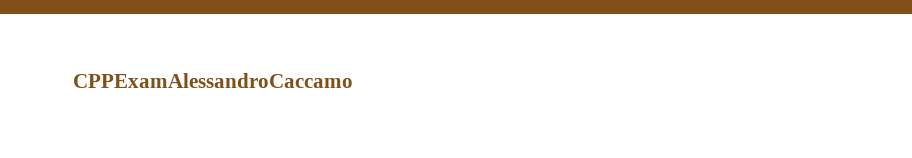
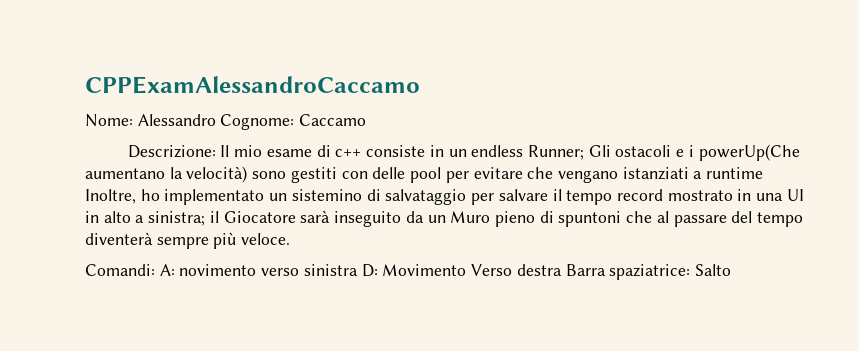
(353, 80) none -> [85,114,367,130] [127,144,800,161] [85,166,764,183] [85,189,804,205] [85,210,804,227] [85,232,291,249] [85,264,731,280] // Nome: Alessandro Cognome: Caccamo // Descrizione: Il mio esame di c++ consiste in un endless Runner; Gli ostacoli e i powerUp(Che aumentano la velocità) sono gestiti con delle pool per evitare che vengano istanziati a runtime Inoltre, ho implementato un sistemino di salvataggio per salvare il tempo record mostrato in una UI in alto a sinistra; il Giocatore sarà inseguito da un Muro pieno di spuntoni che al passare del tempo diventerà sempre più veloce. // Comandi: A: novimento verso sinistra D: Movimento Verso destra Barra spaziatrice: Salto

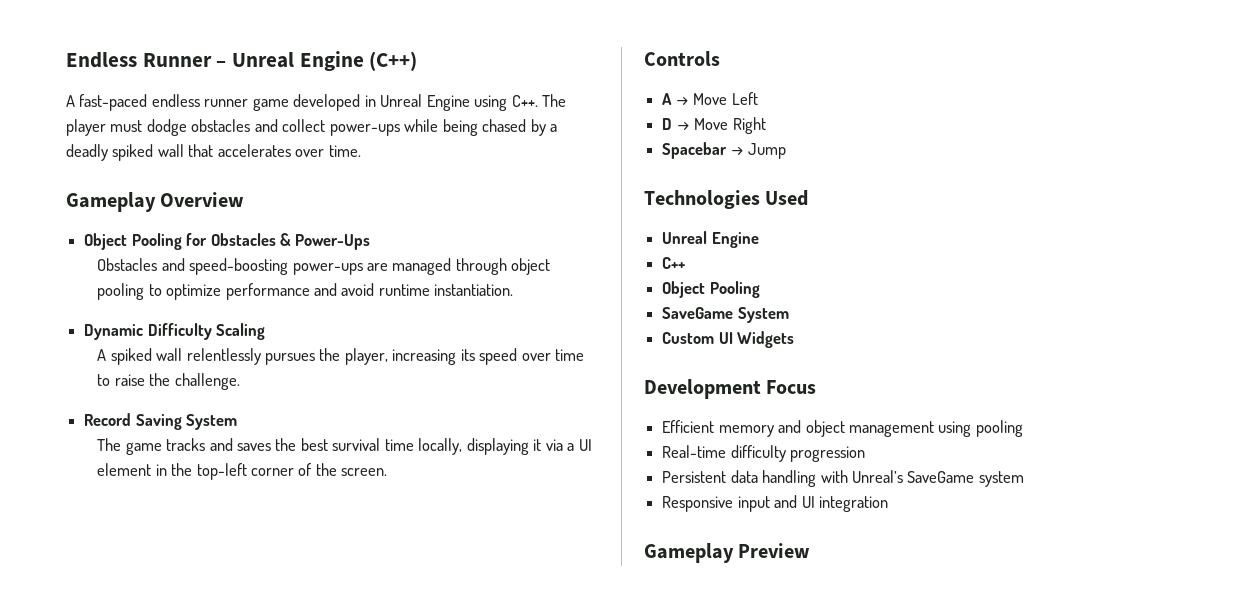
[85,76,420,94] [85,114,367,130] [127,144,800,161] [85,166,764,183] [85,189,804,205] [85,210,804,227] [85,232,291,249] [85,264,731,280] CPPExamAlessandroCaccamo // Nome: Alessandro Cognome: Caccamo // Descrizione: Il mio esame di c++ consiste in un endless Runner; Gli ostacoli e i powerUp(Che aumentano la velocità) sono gestiti con delle pool per evitare che vengano istanziati a runtime Inoltre, ho implementato un sistemino di salvataggio per salvare il tempo record mostrato in una UI in alto a sinistra; il Giocatore sarà inseguito da un Muro pieno di spuntoni che al passare del tempo diventerà sempre più veloce. // Comandi: A: novimento verso sinistra D: Movimento Verso destra Barra spaziatrice: Salto -> [66,51,418,71] [66,94,567,111] [66,119,557,136] [66,144,361,161] [66,192,245,212] [84,233,371,250] [97,258,551,275] [97,283,514,300] [84,323,266,340] [97,348,585,365] [97,373,240,390] [84,413,238,430] [97,438,592,455] [97,463,388,480] [644,51,720,66] [662,92,758,105] [662,117,766,134] [662,142,787,159] [644,190,809,209] [662,231,759,248] [662,257,686,269] [662,281,760,298] [662,307,789,323] [662,331,795,348] [644,379,817,399] [662,420,1023,437] [662,445,866,462] [662,470,1024,487] [662,495,888,512] [644,543,811,563] Endless Runner – Unreal Engine (C++) // A fast-paced endless runner game developed in Unreal Engine using C++. The player must dodge obstacles and collect power-ups while being chased by a deadly spiked wall that accelerates over time. // Gameplay Overview // Object Pooling for Obstacles & Power-Ups // Obstacles and speed-boosting power-ups are managed through object pooling to optimize performance and avoid runtime instantiation. // Dynamic Difficulty Scaling // A spiked wall relentlessly pursues the player, increasing its speed over time to raise the challenge. // Record Saving System // The game tracks and saves the best survival time locally, displaying it via a UI element in the top-left corner of the screen. // Controls // A → Move Left // D → Move Right // Spacebar → Jump // Technologies Used // Unreal Engine // C++ // Object Pooling // SaveGame System // Custom UI Widgets // Development Focus // Efficient memory and object management using pooling // Real-time difficulty progression // Persistent data handling with Unreal’s SaveGame system // Responsive input and UI integration // Gameplay Preview

